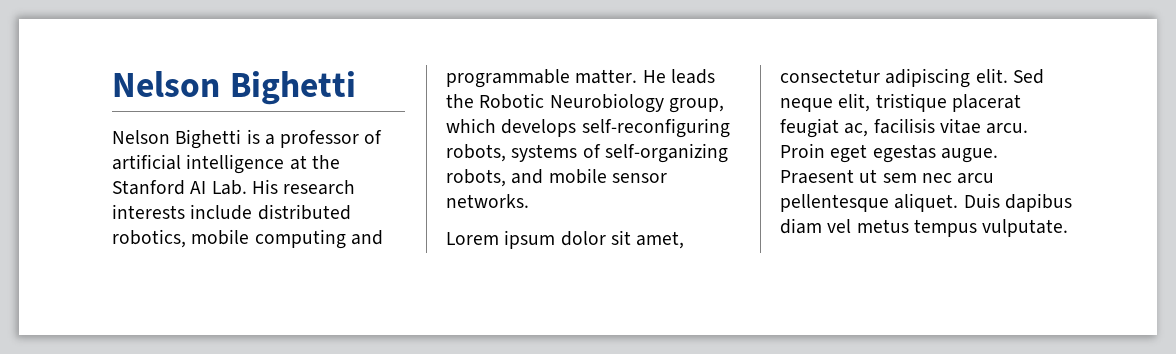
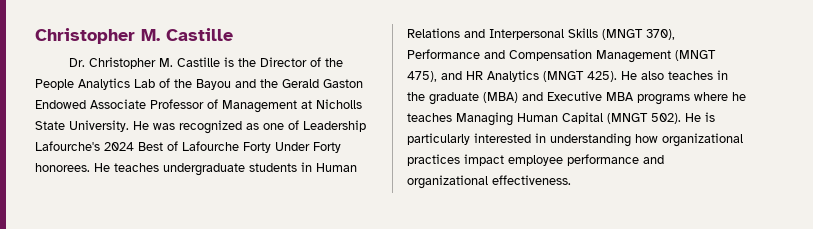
[112,71,356,105] [112,129,383,149] [112,154,340,174] [112,179,356,195] [112,204,351,220] [112,229,383,249] [446,69,715,88] [446,93,724,113] [446,118,730,138] [446,143,728,163] [446,168,667,187] [446,194,529,208] [446,230,685,249] [780,68,1044,88] [780,93,1021,112] [780,118,1029,138] [780,143,998,163] [780,169,995,184] [780,193,1072,212] [780,218,1069,237] Nelson Bighetti // Nelson Bighetti is a professor of artificial intelligence at the Stanford AI Lab. His research interests include distributed robotics, mobile computing and programmable matter. He leads the Robotic Neurobiology group, which develops self-reconfiguring robots, systems of self-organizing robots, and mobile sensor networks. // Lorem ipsum dolor sit amet, consectetur adipiscing elit. Sed neque elit, tristique placerat feugiat ac, facilisis vitae arcu. Proin eget egestas augue. Praesent ut sem nec arcu pellentesque aliquet. Duis dapibus diam vel metus tempus vulputate. -> [35,28,233,44] [68,57,343,69] [35,78,363,90] [35,99,362,113] [35,120,366,134] [35,141,341,153] [35,162,357,176] [407,28,675,40] [407,49,716,63] [407,70,728,82] [407,91,746,105] [407,112,715,126] [407,133,743,147] [407,154,664,166] [407,175,571,189] Christopher M. Castille // Dr. Christopher M. Castille is the Director of the People Analytics Lab of the Bayou and the Gerald Gaston Endowed Associate Professor of Management at Nicholls State University. He was recognized as one of Leadership Lafourche's 2024 Best of Lafourche Forty Under Forty honorees. He teaches undergraduate students in Human Relations and Interpersonal Skills (MNGT 370), Performance and Compensation Management (MNGT 475), and HR Analytics (MNGT 425). He also teaches in the graduate (MBA) and Executive MBA programs where he teaches Managing Human Capital (MNGT 502). He is particularly interested in understanding how organizational practices impact employee performance and organizational effectiveness.

